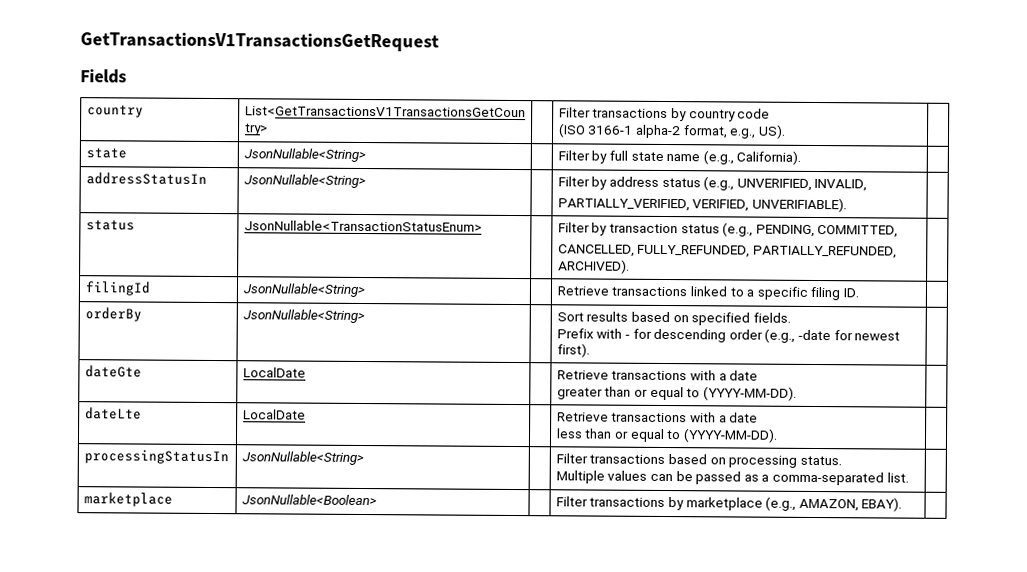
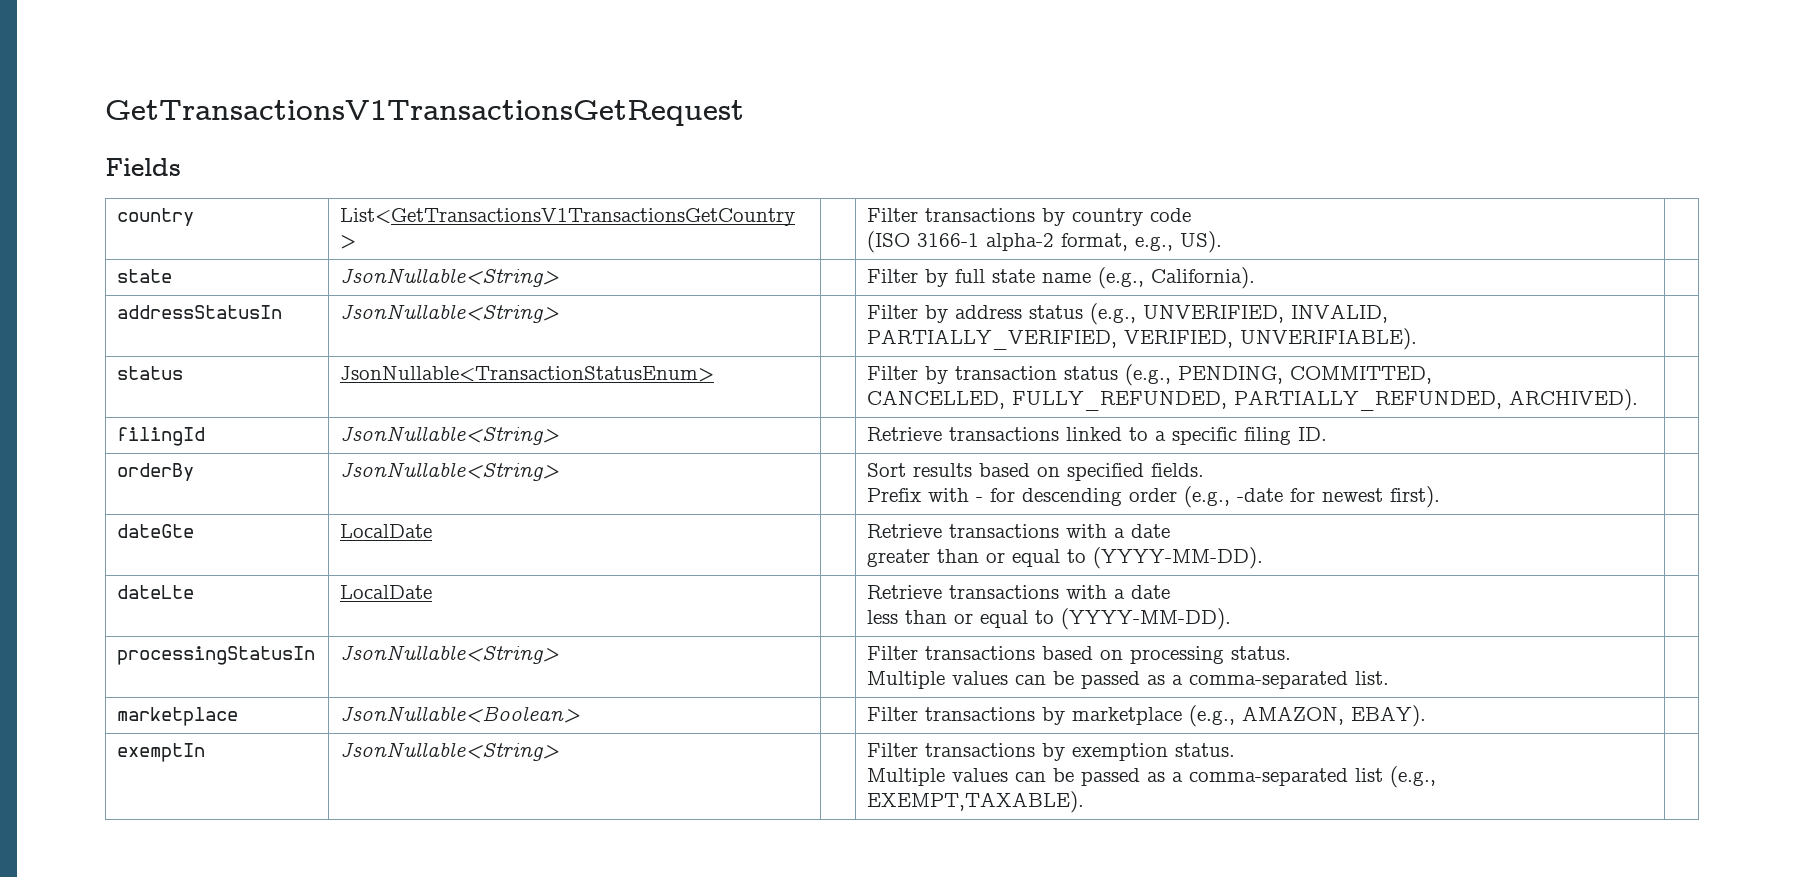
(903, 504) none -> [117,743,206,762] [340,742,560,761] [867,743,1236,761] [867,766,1437,788] [867,791,1085,813] // exemptIn | JsonNullable<String> | | Filter transactions by exemption status. // Multiple values can be passed as a comma-separated list (e.g., EXEMPT,TAXABLE). |

